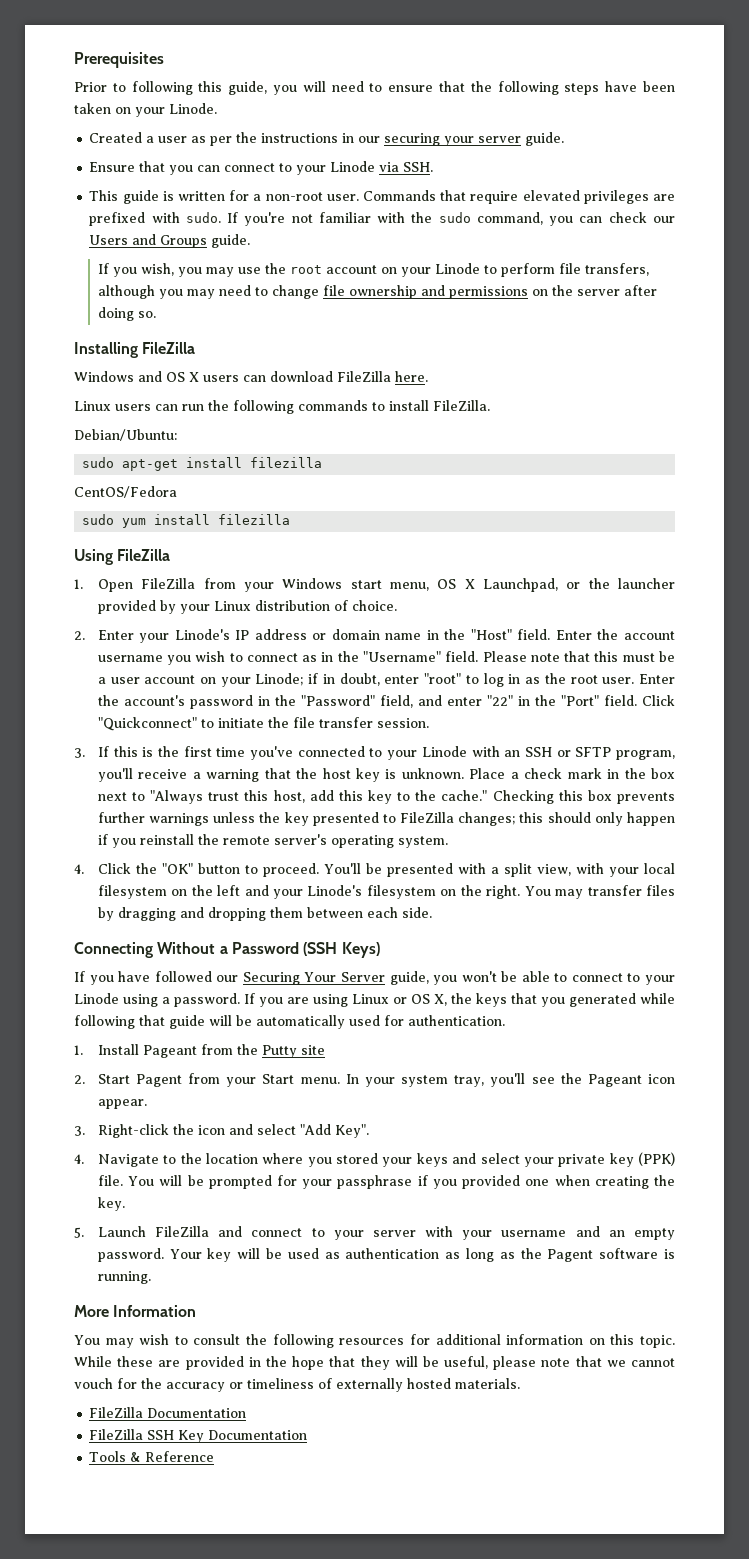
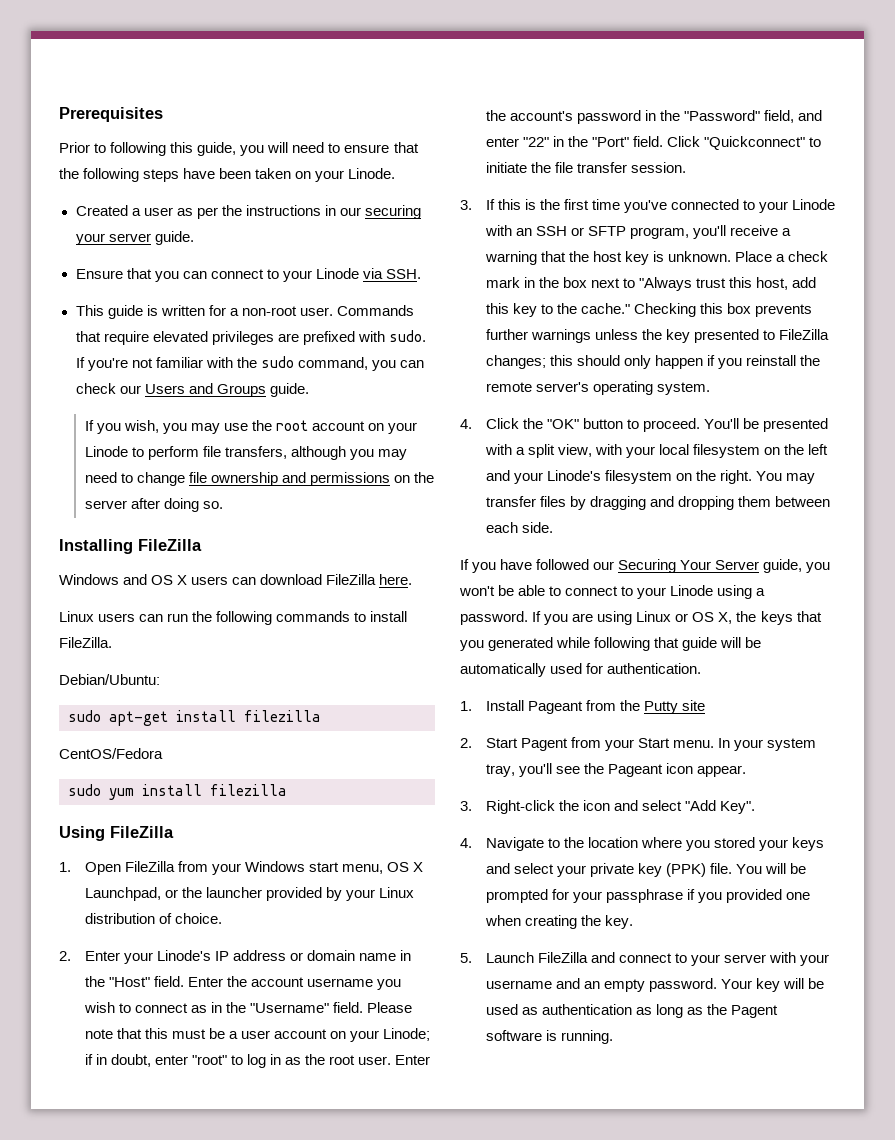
[74,942,380,958] // Connecting Without a Password (SSH Keys) -> (553, 527) none
[74,1305,197,1317] [74,1334,676,1348] [74,1356,675,1370] [74,1378,520,1392] [89,1407,247,1418] [89,1429,308,1443] [89,1451,215,1462] // More Information // You may wish to consult the following resources for additional information on this topic. While these are provided in the hope that they will be useful, please note that we cannot vouch for the accuracy or timeliness of externally hosted materials. // FileZilla Documentation // FileZilla SSH Key Documentation // Tools & Reference -> (613, 1037) none

